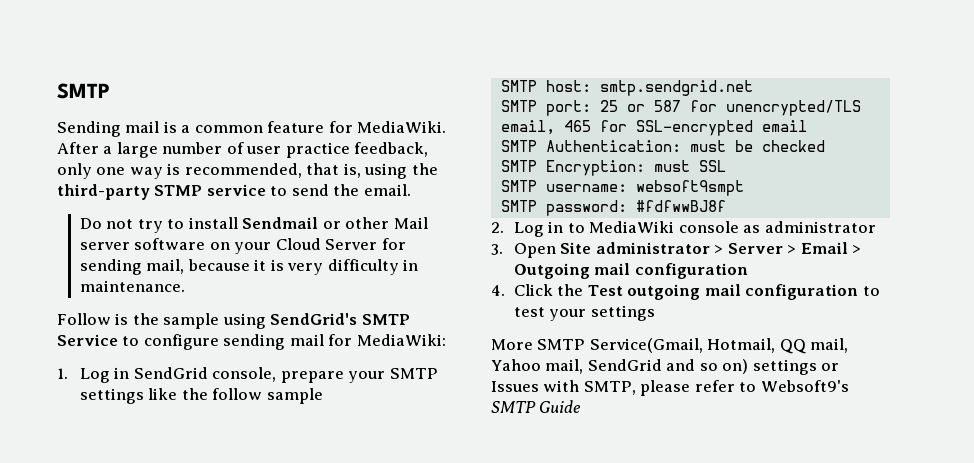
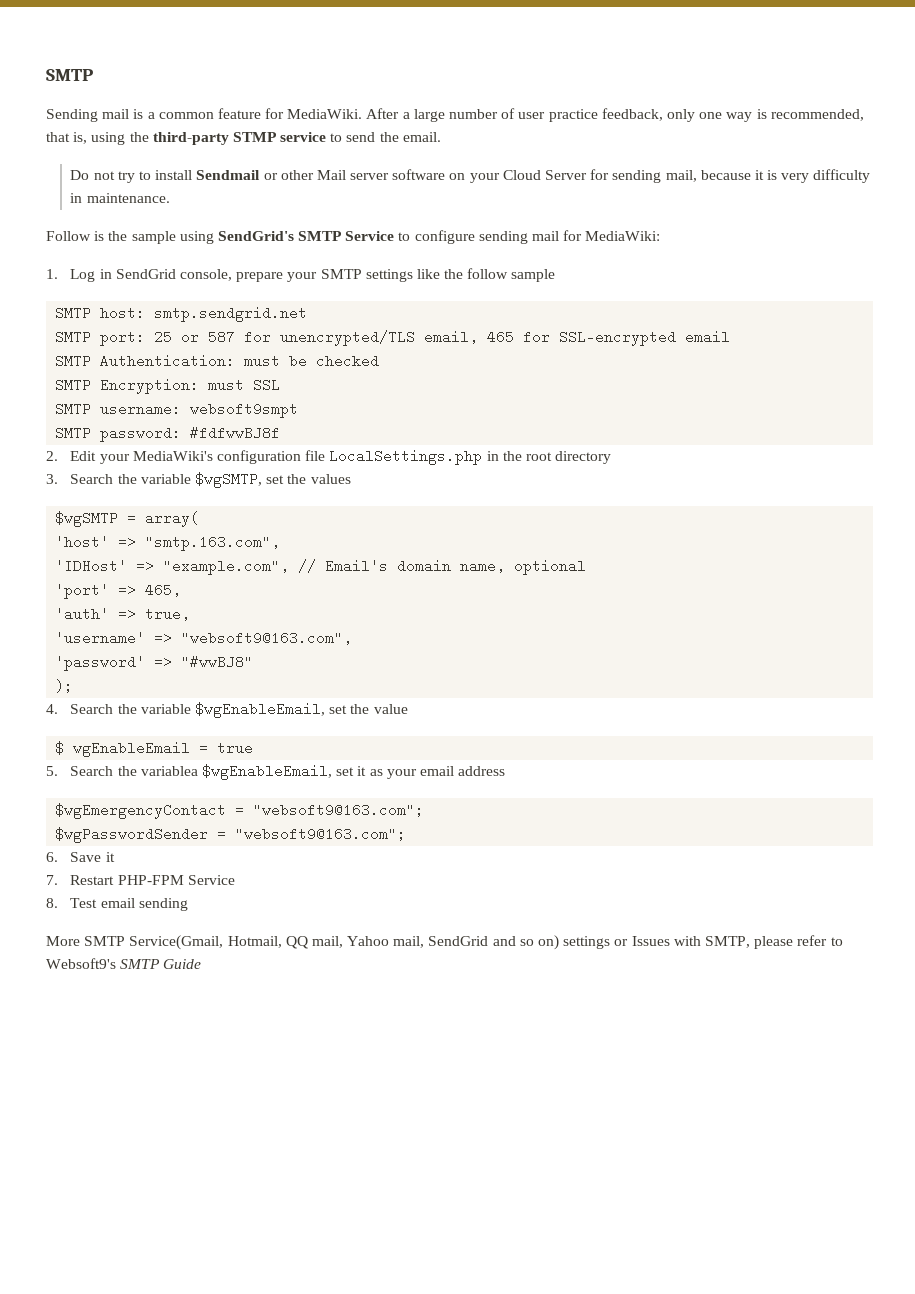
[513,221,876,237] [491,242,862,258] [513,263,748,279] [491,284,880,300] [513,305,655,321] Log in to MediaWiki console as administrator // 3. Open Site administrator > Server > Email > Outgoing mail configuration // 4. Click the Test outgoing mail configuration to test your settings -> [70,449,612,465] [46,472,351,488] [55,511,200,527] [55,535,281,551] [55,559,587,575] [55,583,182,599] [55,607,191,621] [55,631,353,645] [55,655,254,671] [55,679,74,693] [46,702,408,718] [55,741,254,757] [46,764,506,780] [55,803,425,819] [55,827,407,843] [46,852,115,862] [46,875,235,885] [46,898,188,911] Edit your MediaWiki's configuration file LocalSettings.php in the root directory // 3. Search the variable $wgSMTP, set the values // $wgSMTP = array( // 'host' => "smtp.163.com", // 'IDHost' => "example.com", // Email's domain name, optional // 'port' => 465, // 'auth' => true, // 'username' => "websoft9@163.com", // 'password' => "#wwBJ8" // ); // 4. Search the variable $wgEnableEmail, set the value // $ wgEnableEmail = true // 5. Search the variablea $wgEnableEmail, set it as your email address // $wgEmergencyContact = "websoft9@163.com"; // $wgPasswordSender = "websoft9@163.com"; // 6. Save it // 7. Restart PHP-FPM Service // 8. Test email sending

